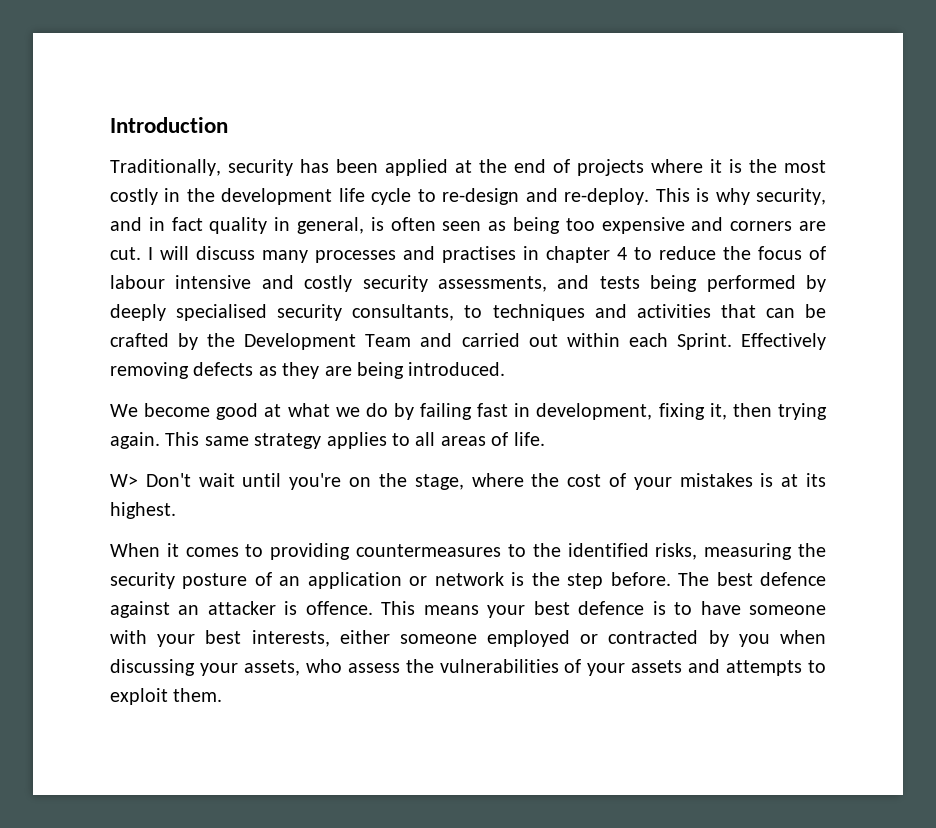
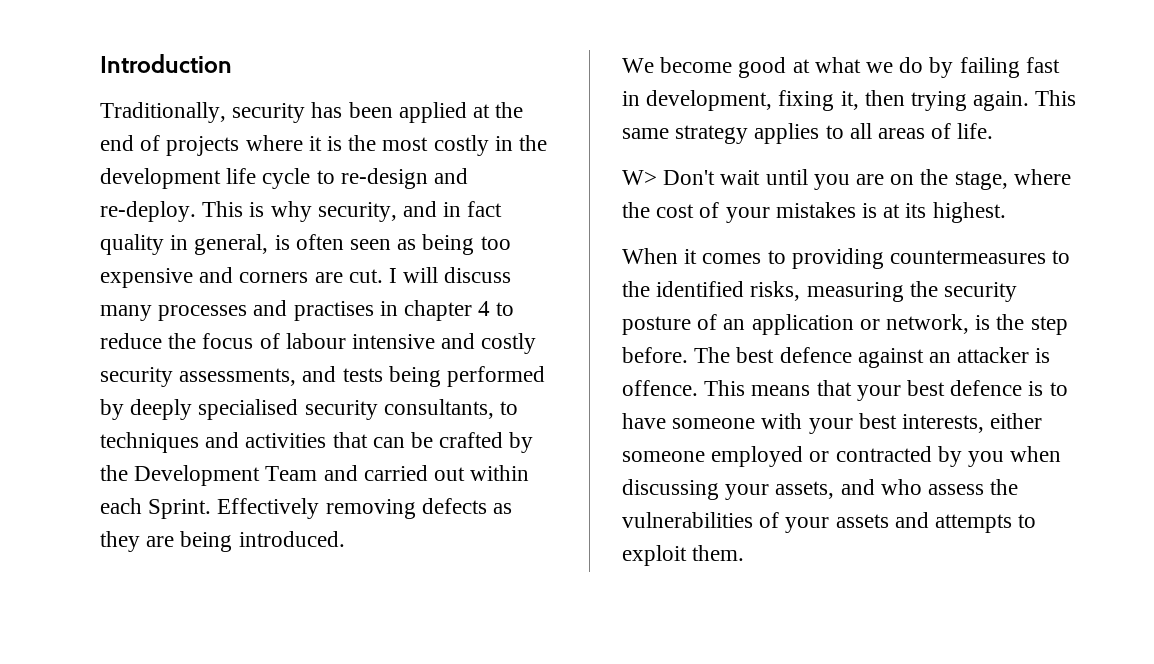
[289,473,342,490] you're -> [813,174,885,190] you are
[434,572,504,586] network -> [886,314,970,334] network,
(479, 610) none -> [816,380,852,396] that
(300, 668) none -> [840,479,875,495] and

